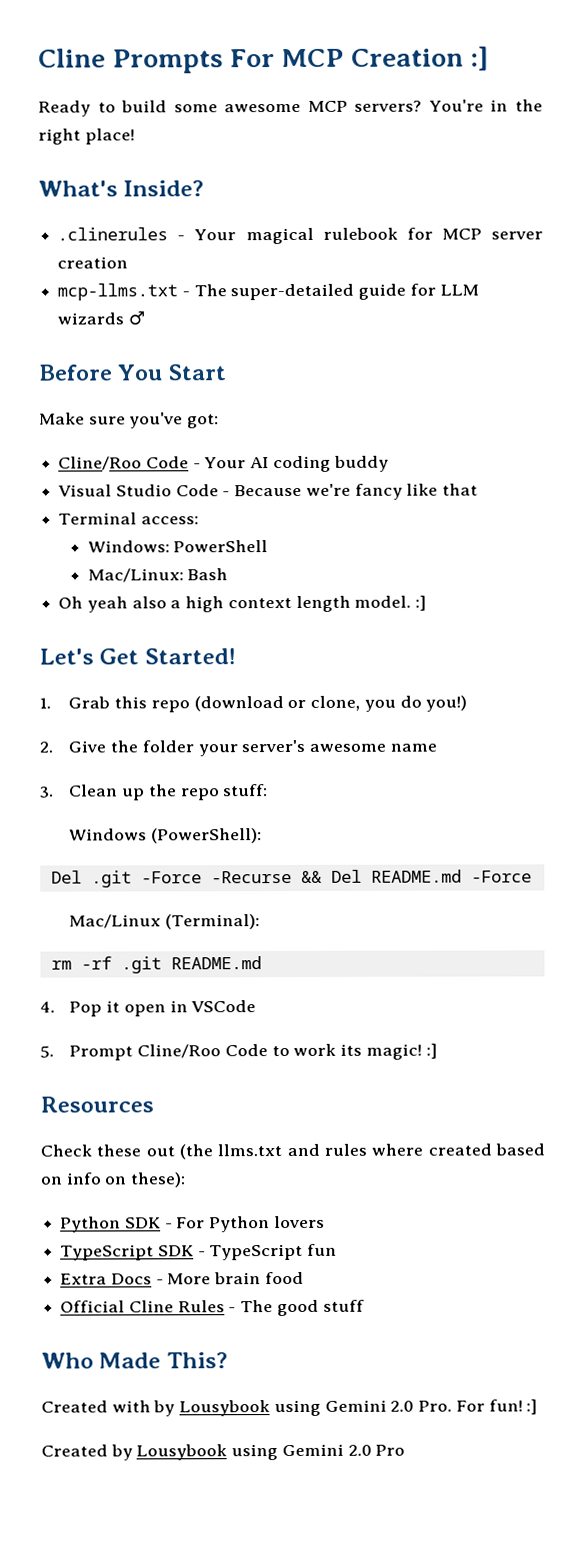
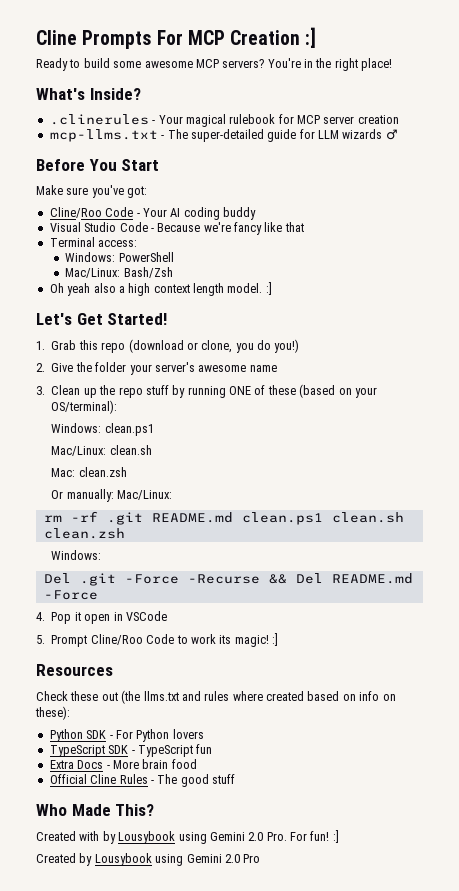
[187,568,229,581] Bash -> [123,267,173,278] Bash/Zsh
[223,784,269,797] [69,828,263,844] stuff: // Windows (PowerShell): -> [145,384,377,398] [51,400,118,414] [51,423,154,436] [51,445,152,456] [51,467,127,477] [51,489,173,502] [43,511,404,525] [43,528,125,539] [51,550,102,560] stuff by running ONE of these (based on your OS/terminal): // Windows: clean.ps1 // Mac/Linux: clean.sh // Mac: clean.zsh // Or manually: Mac/Linux: // rm -rf .git README.md clean.ps1 clean.sh clean.zsh // Windows:
[69,914,261,930] [50,956,262,974] // Mac/Linux (Terminal): // rm -rf .git README.md -> (98, 595) none

